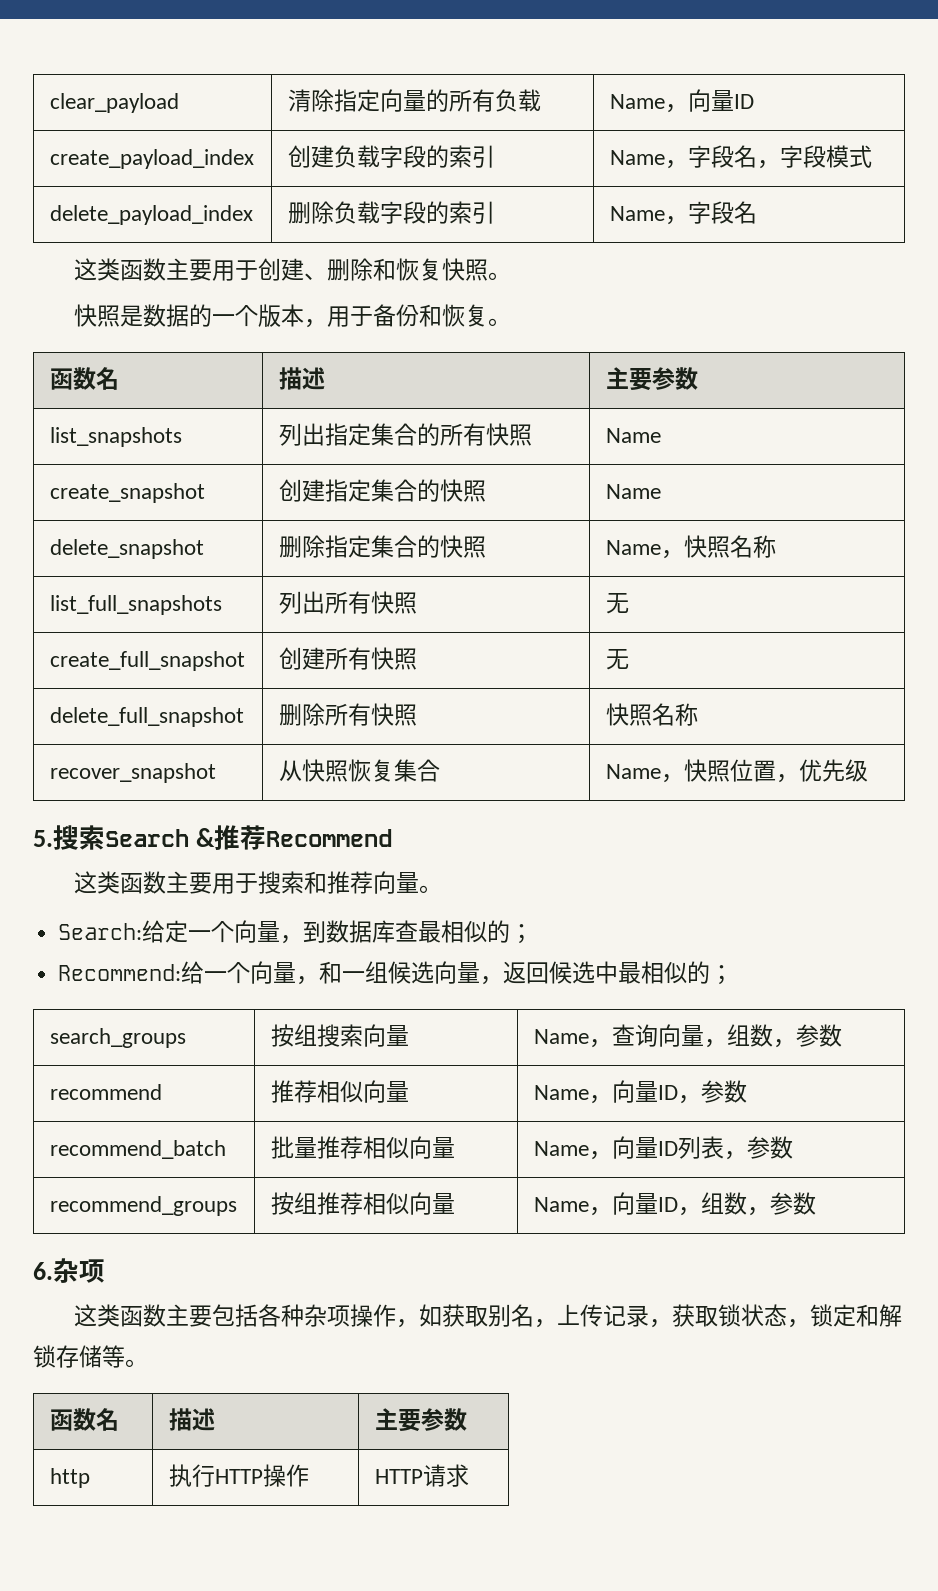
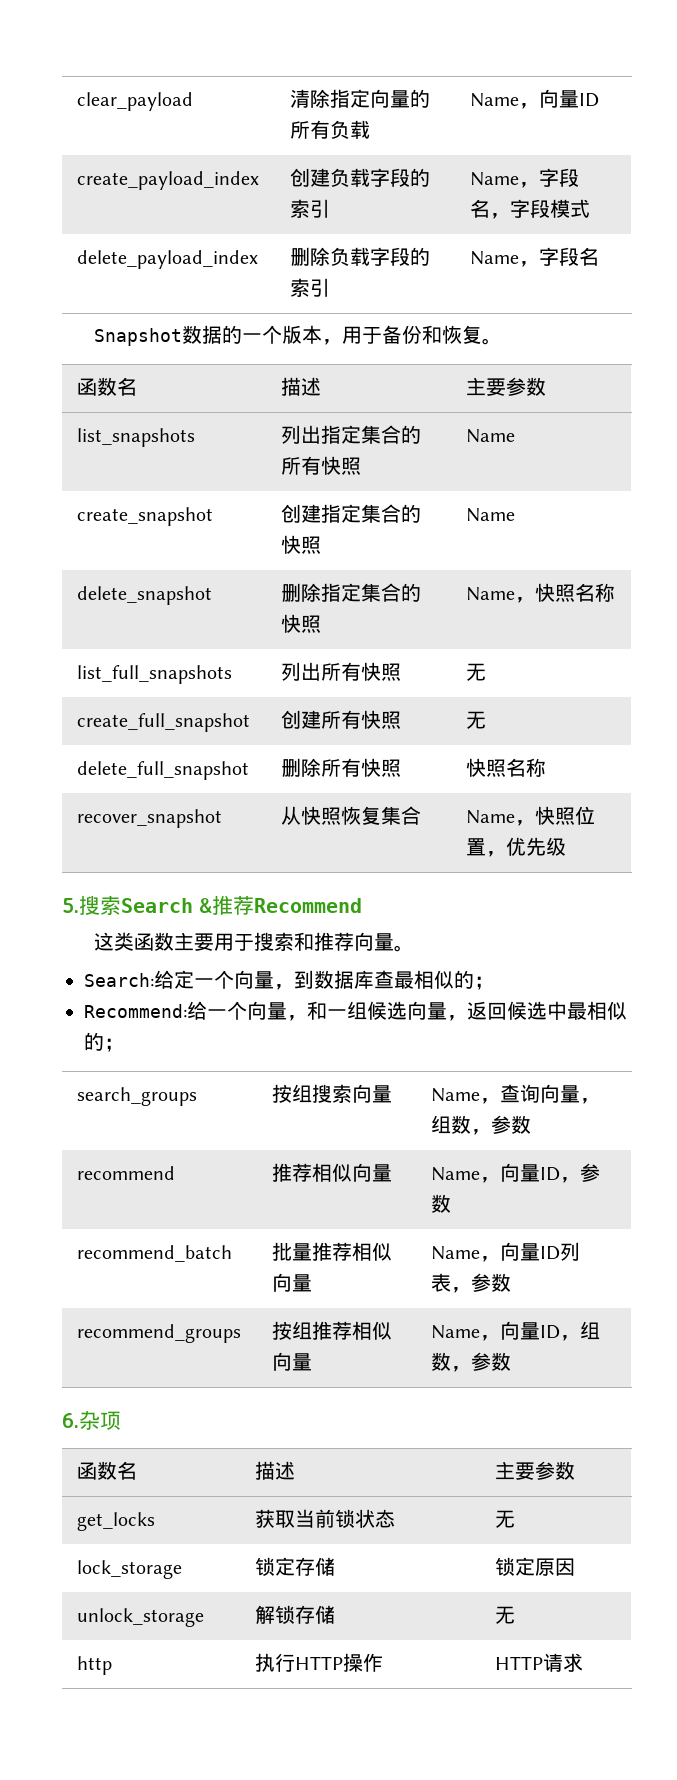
[74,258,512,281] [74,304,144,327] 这类函数主要用于创建、删除和恢复快照。 // 快照是 -> [94,328,183,346] Snapshot
[74,1304,903,1328] [33,1345,148,1368] [49,1408,119,1431] [168,1408,215,1431] [374,1408,467,1432] // 这类函数主要包括各种杂项操作，如获取别名，上传记录，获取锁状态，锁定和解锁存储等。 // 函数名 | 描述 | 主要参数 -> [77,1461,138,1480] [255,1461,296,1480] [495,1461,576,1480] [77,1512,156,1531] [255,1509,396,1528] [495,1510,516,1528] [77,1560,183,1579] [255,1557,336,1576] [495,1557,576,1576] [77,1608,205,1627] [255,1605,336,1624] [495,1606,516,1624] // 函数名 | 描述 | 主要参数 // get_locks | 获取当前锁状态 | 无 // lock_storage | 锁定存储 | 锁定原因 // unlock_storage | 解锁存储 | 无

